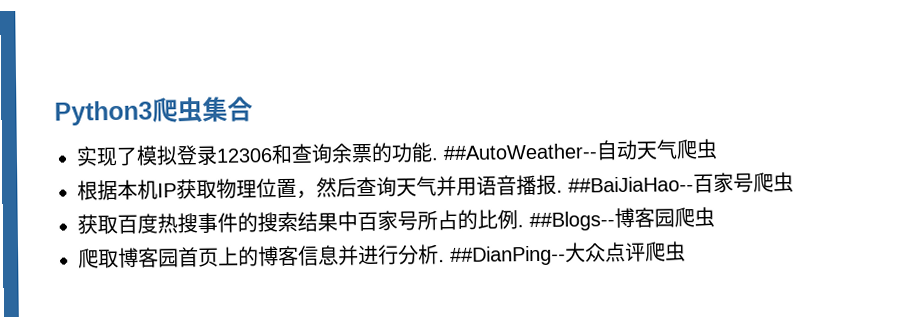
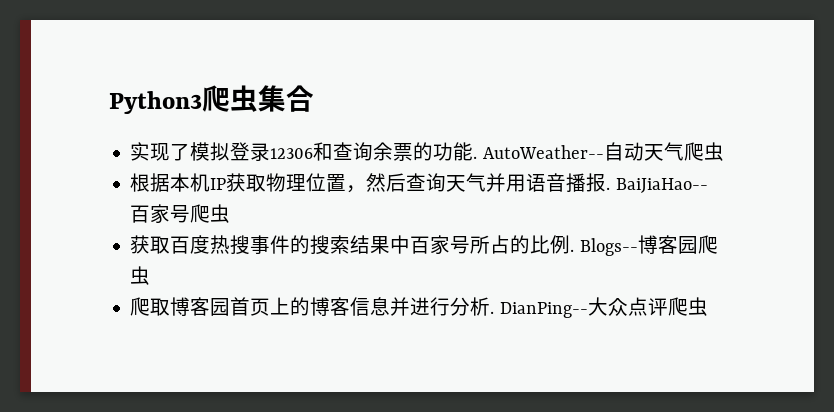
[443,143,598,161] ##AutoWeather-- -> [482,145,604,159] AutoWeather--
[568,176,694,193] ##BaiJiaHao-- -> [615,178,708,193] BaiJiaHao--
[529,211,615,232] ##Blogs-- -> [579,238,638,256] Blogs--
[450,245,566,267] ##DianPing-- -> [499,302,588,318] DianPing--

